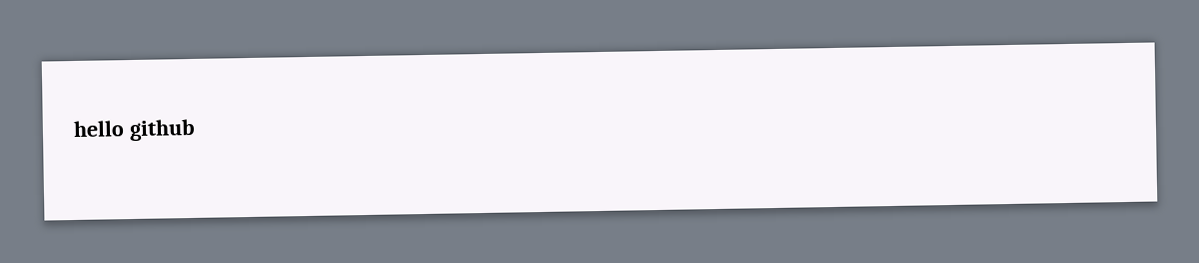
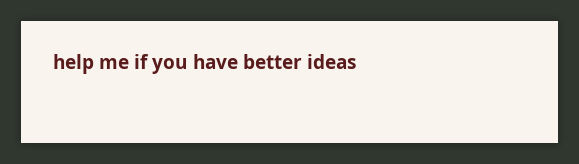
[73,118,196,142] hello github -> [53,54,356,74] help me if you have better ideas

